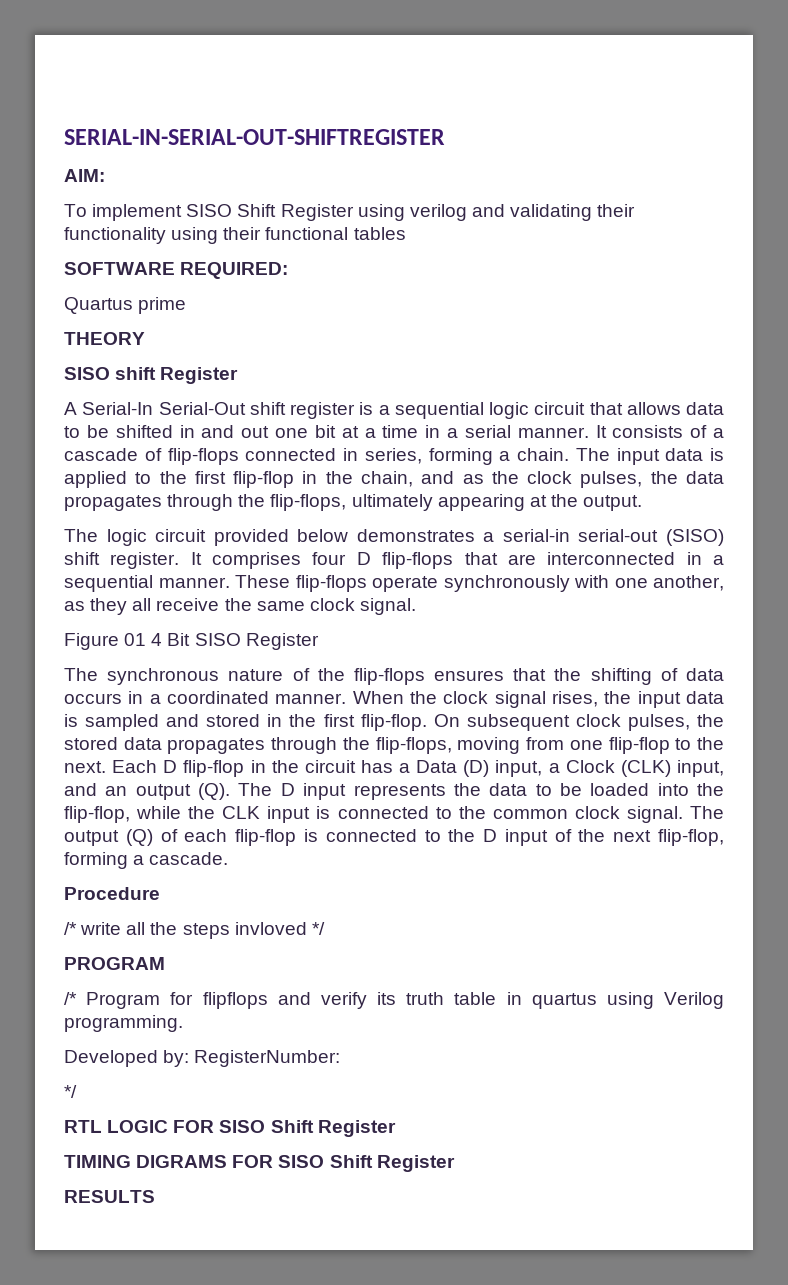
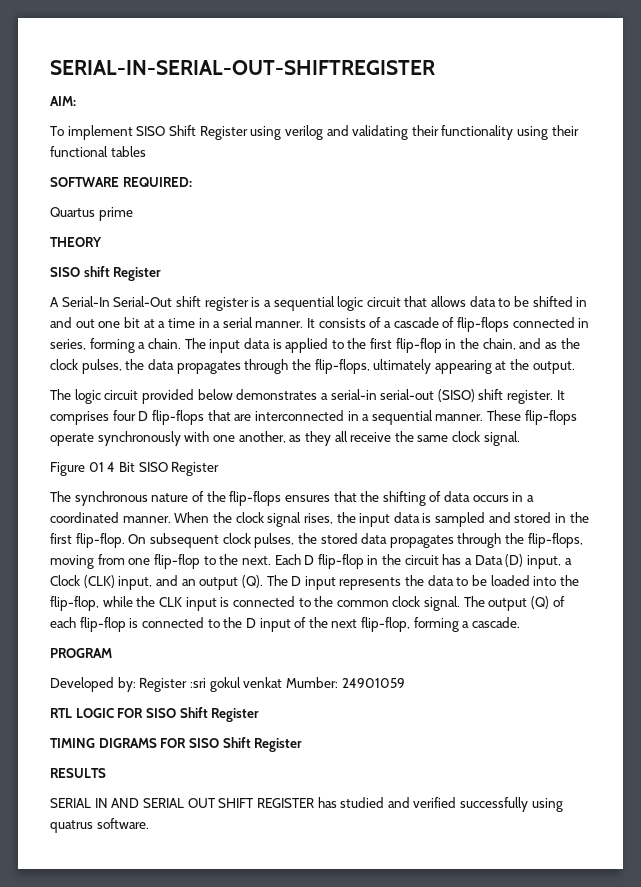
[64,887,160,900] [64,922,325,939] [64,957,165,970] [64,992,724,1009] [64,1015,183,1032] [64,1050,341,1067] [64,1085,77,1098] Procedure // /* write all the steps invloved */ // PROGRAM // /* Program for flipflops and verify its truth table in quartus using Verilog programming. // Developed by: RegisterNumber: // */ -> [50,648,112,658] [50,677,405,692] PROGRAM // Developed by: Register :sri gokul venkat Mumber: 24901059
(155, 1196) none -> [50,797,563,812] [50,818,149,833] // SERIAL IN AND SERIAL OUT SHIFT REGISTER has studied and verified successfully using quatrus software.

